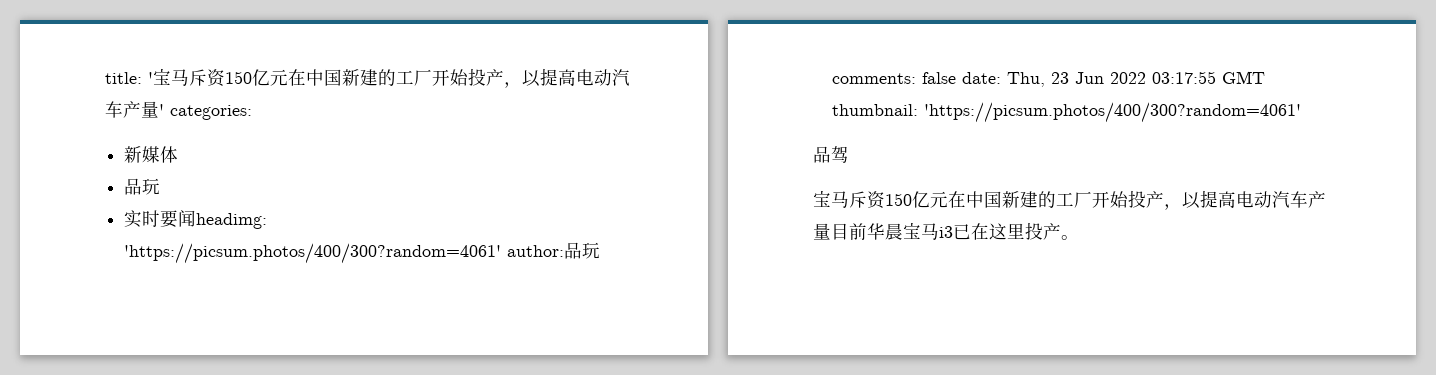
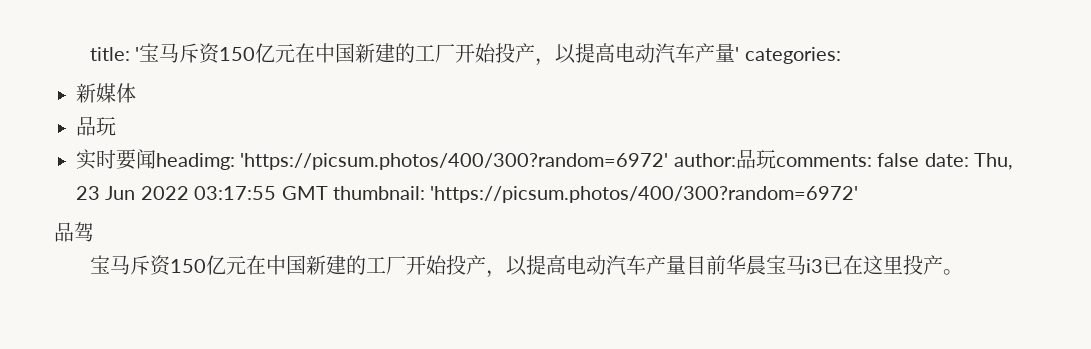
[124,243,502,264] 'https://picsum.photos/400/300?random=4061' -> [240,153,669,170] 'https://picsum.photos/400/300?random=6972'
[924,102,1302,123] 'https://picsum.photos/400/300?random=4061' -> [430,186,859,203] 'https://picsum.photos/400/300?random=6972'

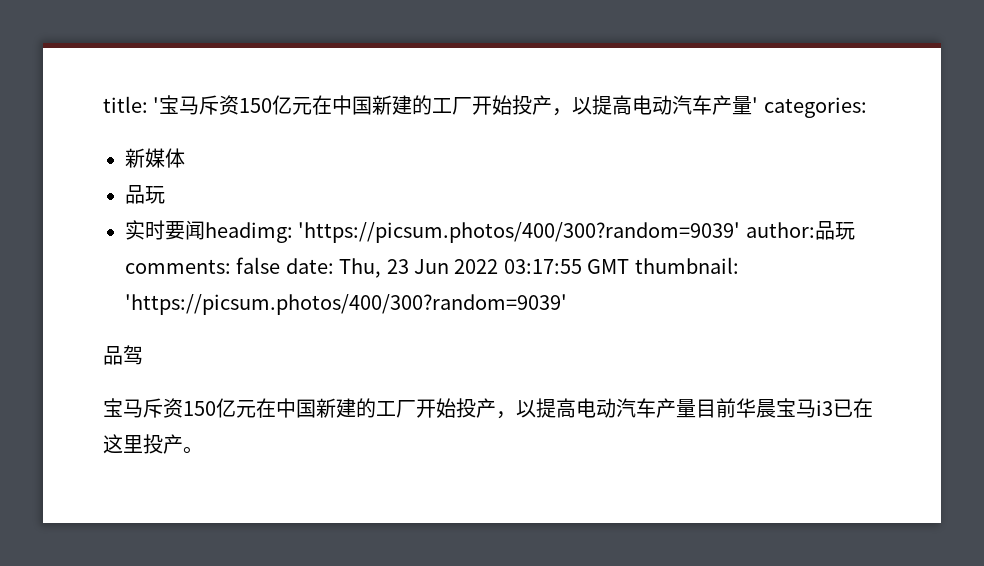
[240,153,669,170] 'https://picsum.photos/400/300?random=6972' -> [298,222,741,243] 'https://picsum.photos/400/300?random=9039'
[430,186,859,203] 'https://picsum.photos/400/300?random=6972' -> [125,294,567,315] 'https://picsum.photos/400/300?random=9039'

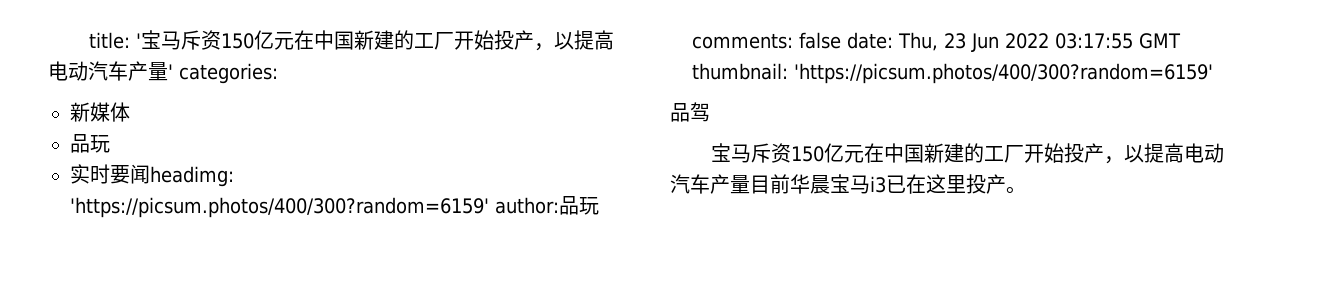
[298,222,741,243] 'https://picsum.photos/400/300?random=9039' -> [70,197,489,218] 'https://picsum.photos/400/300?random=6159'
[125,294,567,315] 'https://picsum.photos/400/300?random=9039' -> [794,63,1213,84] 'https://picsum.photos/400/300?random=6159'

